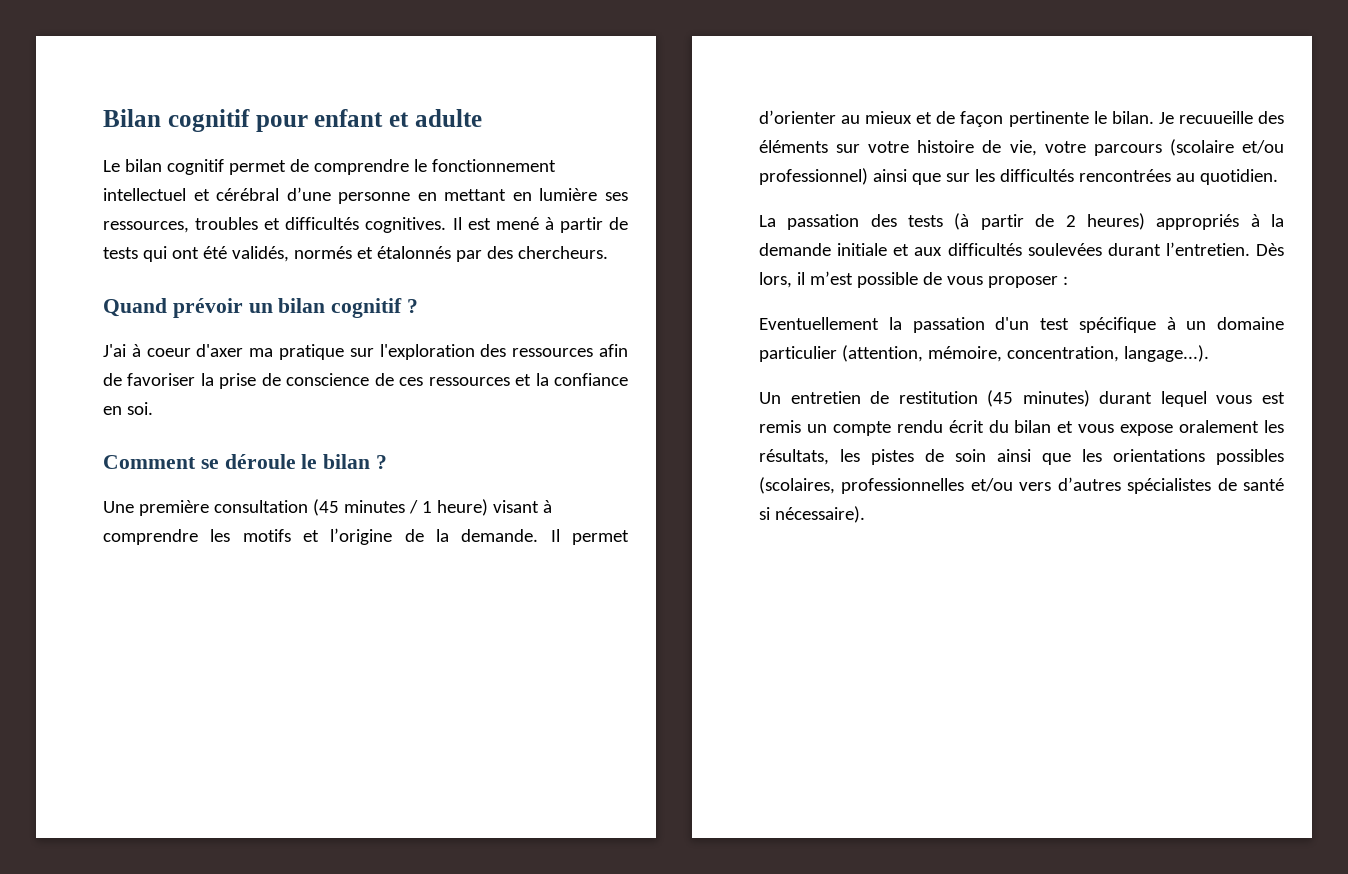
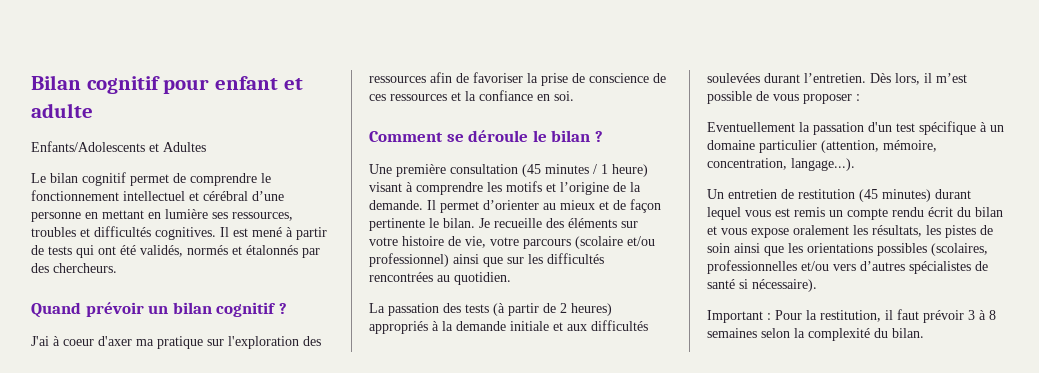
(482, 118) none -> [31,141,206,152] // Enfants/Adolescents et Adultes
[1178,111,1253,124] recuueille -> [494,218,542,228] recueille
(865, 514) none -> [707,309,996,323] [707,328,924,341] // Important : Pour la restitution, il faut prévoir 3 à 8 semaines selon la complexité du bilan.

